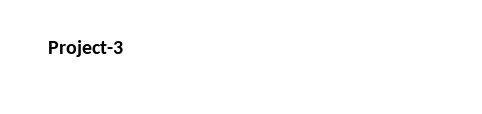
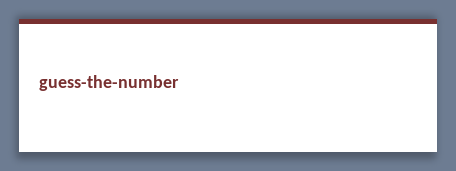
[48,40,123,57] Project-3 -> [39,75,179,91] guess-the-number

